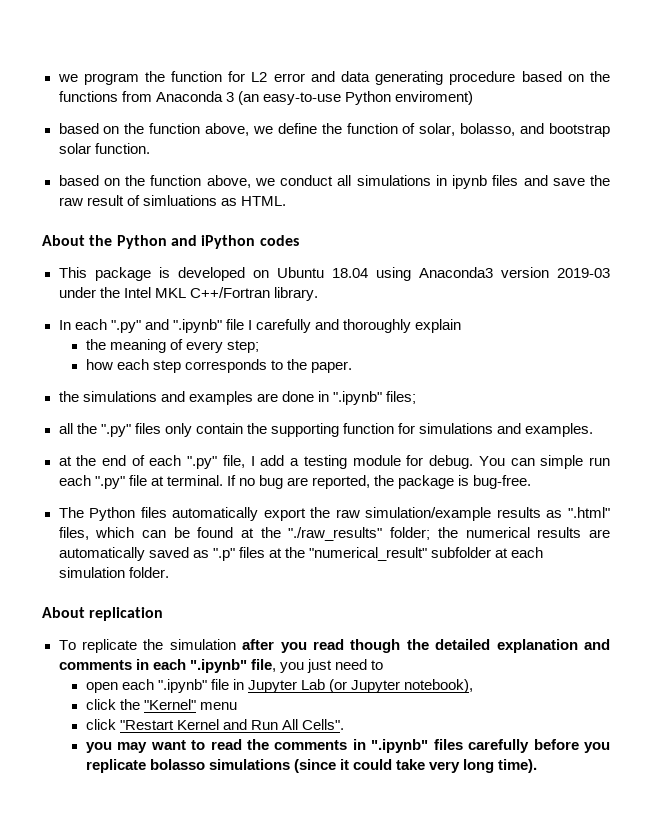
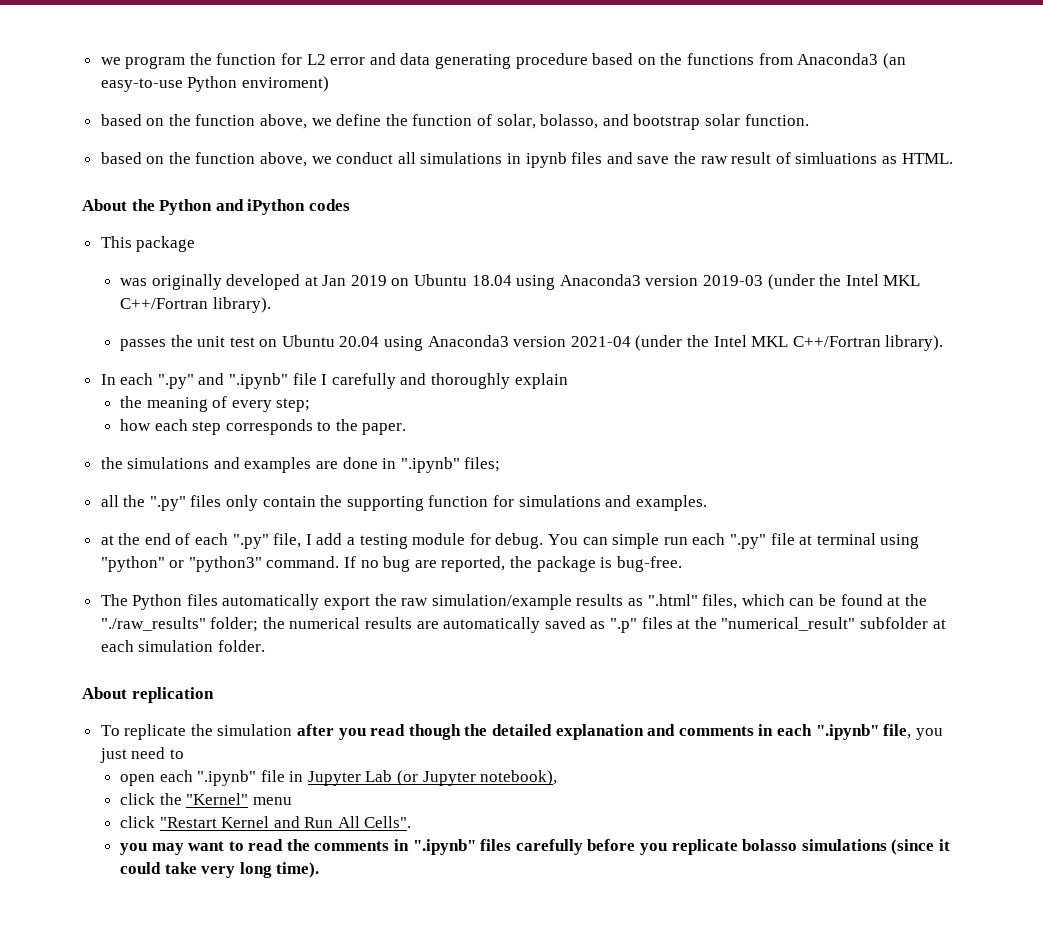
[155,91,234,102] Anaconda 3 -> [797,53,879,65] Anaconda3
[158,267,245,281] is developed -> [119,274,387,290] // was originally developed at Jan 2019
[58,287,318,301] under the Intel MKL C++/Fortran library. -> [767,274,921,290] [119,297,271,313] [119,335,944,351] (under the Intel MKL C++/Fortran library). // passes the unit test on Ubuntu 20.04 using Anaconda3 version 2021-04 (under the Intel MKL C++/Fortran library).
[166,475,223,486] terminal. -> [816,533,920,549] [100,556,340,572] terminal using "python" or "python3" command.

